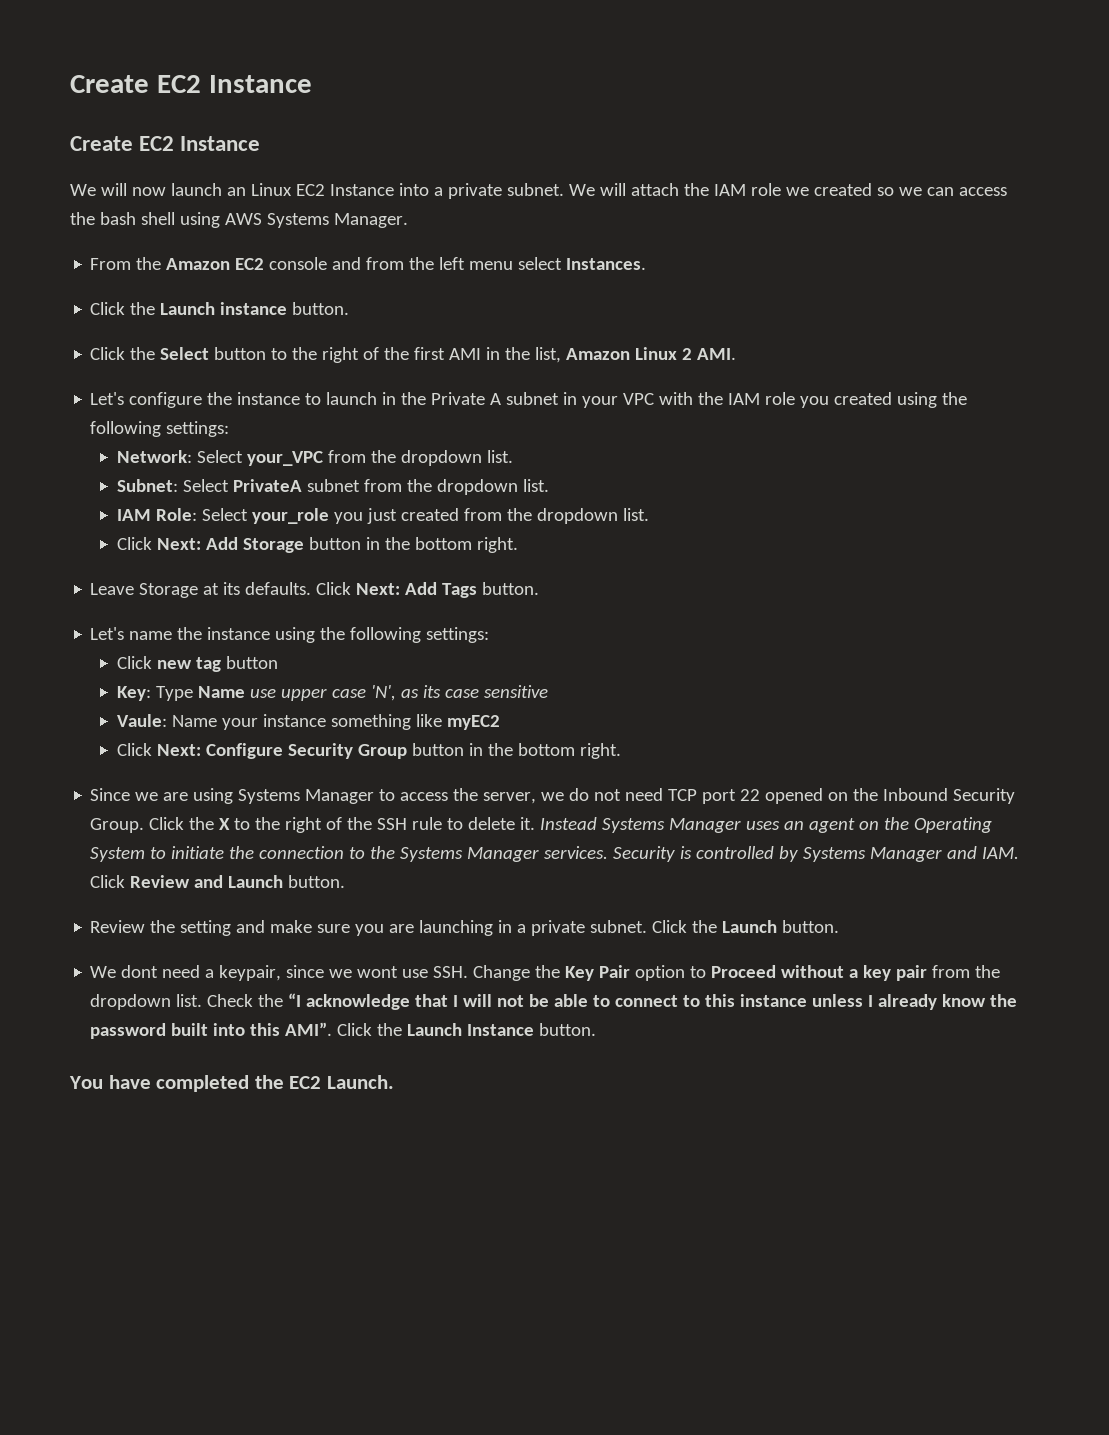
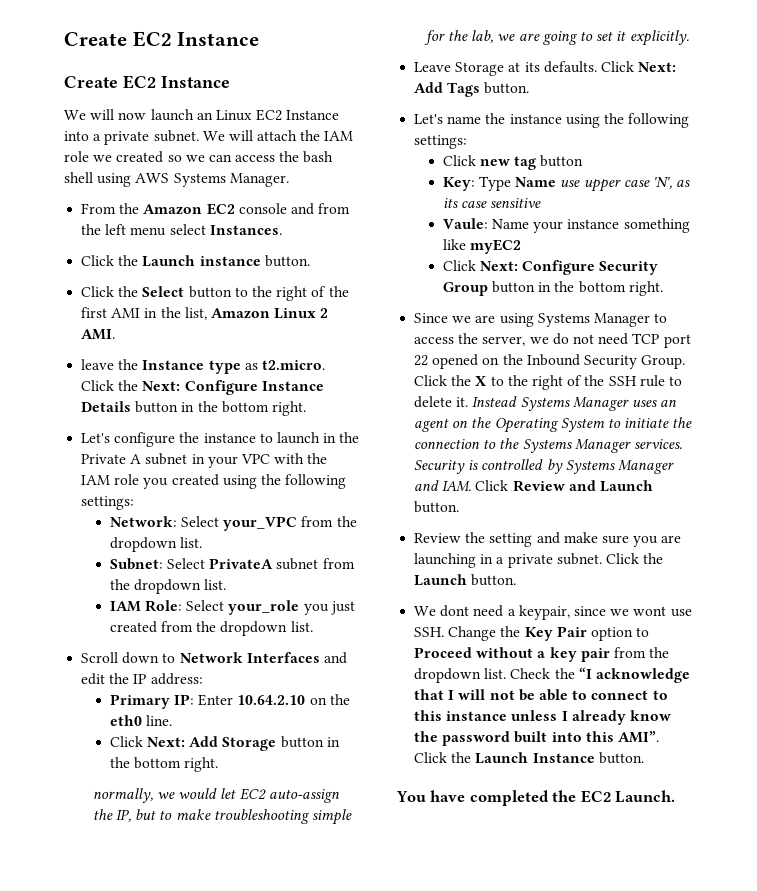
(737, 354) none -> [81,359,325,374] [81,380,324,395] [81,401,306,416] // leave the Instance type as t2.micro. Click the Next: Configure Instance Details button in the bottom right.
(650, 514) none -> [81,652,347,664] [81,673,203,685] [109,694,350,709] [109,715,173,726] // Scroll down to Network Interfaces and edit the IP address: // Primary IP: Enter 10.64.2.10 on the eth0 line.
(519, 545) none -> [92,788,340,803] [92,809,352,825] [423,30,689,46] // normally, we would let EC2 auto-assign the IP, but to make troubleshooting simple for the lab, we are going to set it explicitly.

